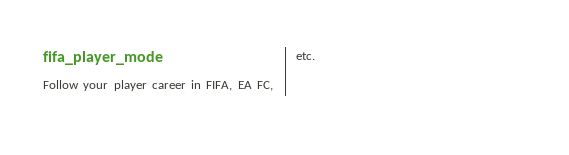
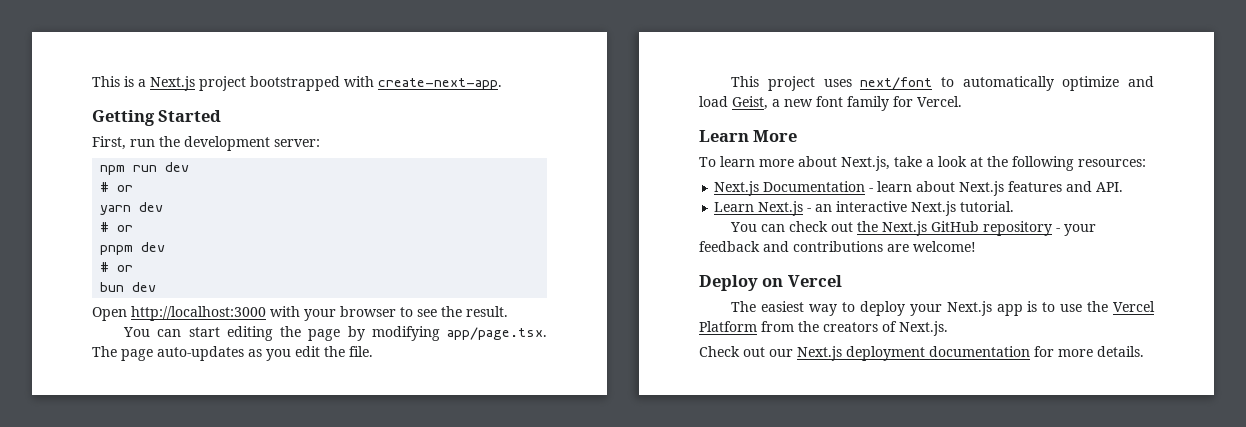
[43,51,163,65] [43,80,273,91] [296,52,315,60] fifa_player_mode // Follow your player career in FIFA, EA FC, etc. -> [92,76,502,91] [92,110,222,126] [92,136,320,151] [100,162,190,175] [100,182,134,192] [100,202,164,215] [100,222,134,232] [100,242,166,255] [100,262,134,272] [100,282,157,292] [92,306,508,321] [123,326,547,341] [92,346,373,361] [731,76,1154,91] [699,96,962,111] [699,130,798,142] [699,156,1146,171] [714,181,1124,196] [714,201,1015,216] [730,221,1097,236] [699,241,976,252] [699,275,842,291] [731,301,1155,316] [699,321,948,336] [699,346,1144,361] This is a Next.js project bootstrapped with create-next-app. // Getting Started // First, run the development server: // npm run dev // # or // yarn dev // # or // pnpm dev // # or // bun dev // Open http://localhost:3000 with your browser to see the result. // You can start editing the page by modifying app/page.tsx. The page auto-updates as you edit the file. // This project uses next/font to automatically optimize and load Geist, a new font family for Vercel. // Learn More // To learn more about Next.js, take a look at the following resources: // Next.js Documentation - learn about Next.js features and API. // Learn Next.js - an interactive Next.js tutorial. // You can check out the Next.js GitHub repository - your feedback and contributions are welcome! // Deploy on Vercel // The easiest way to deploy your Next.js app is to use the Vercel Platform from the creators of Next.js. // Check out our Next.js deployment documentation for more details.

